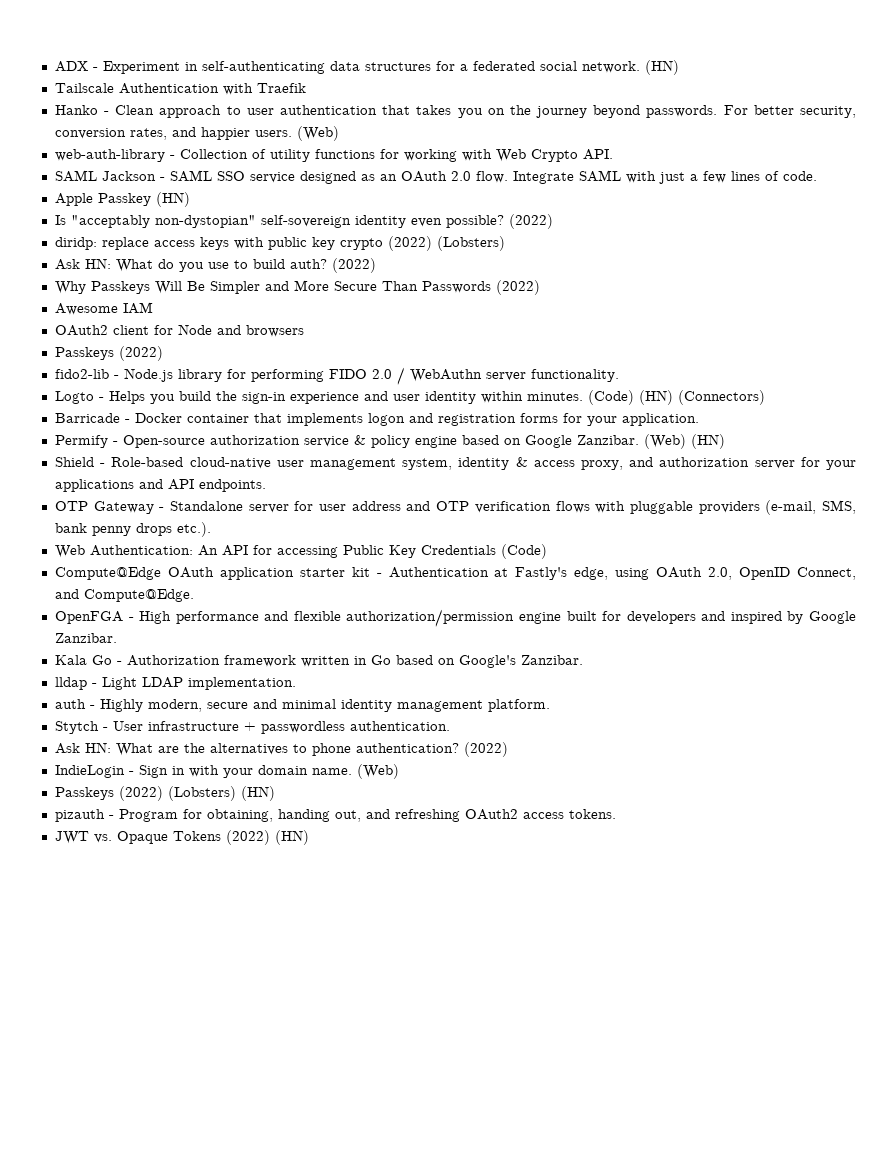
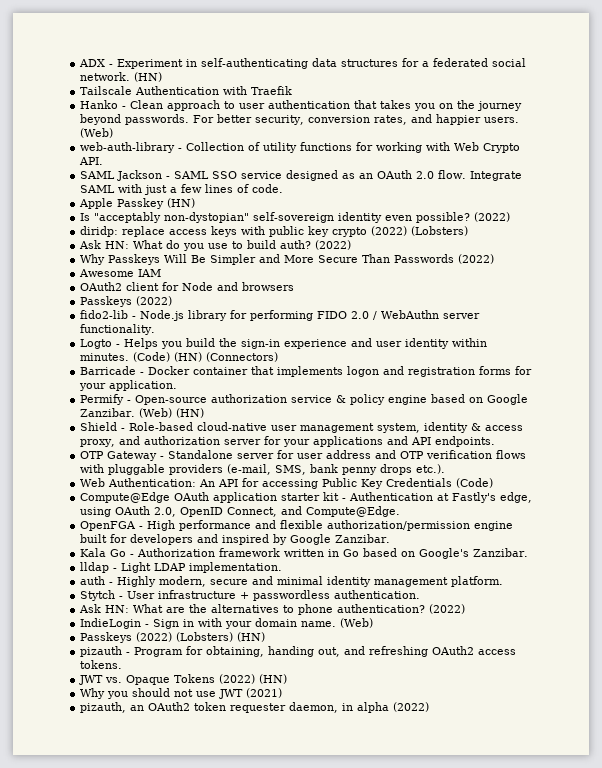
(309, 837) none -> [80,688,283,699] [80,702,430,713] // Why you should not use JWT (2021) // pizauth, an OAuth2 token requester daemon, in alpha (2022)

